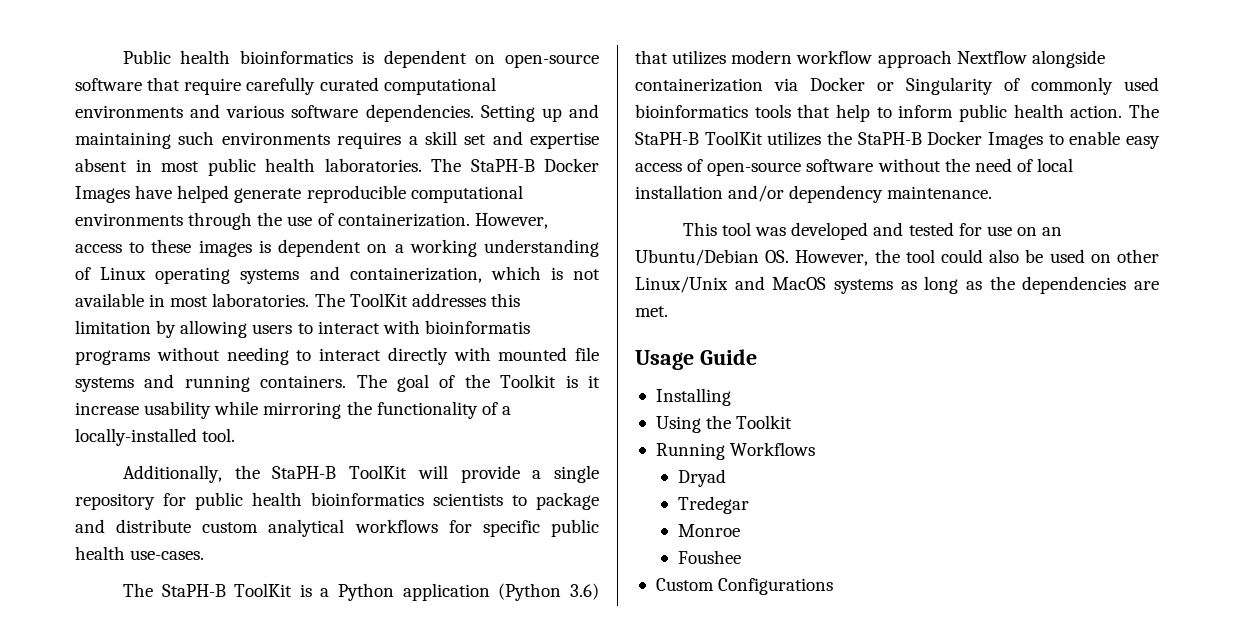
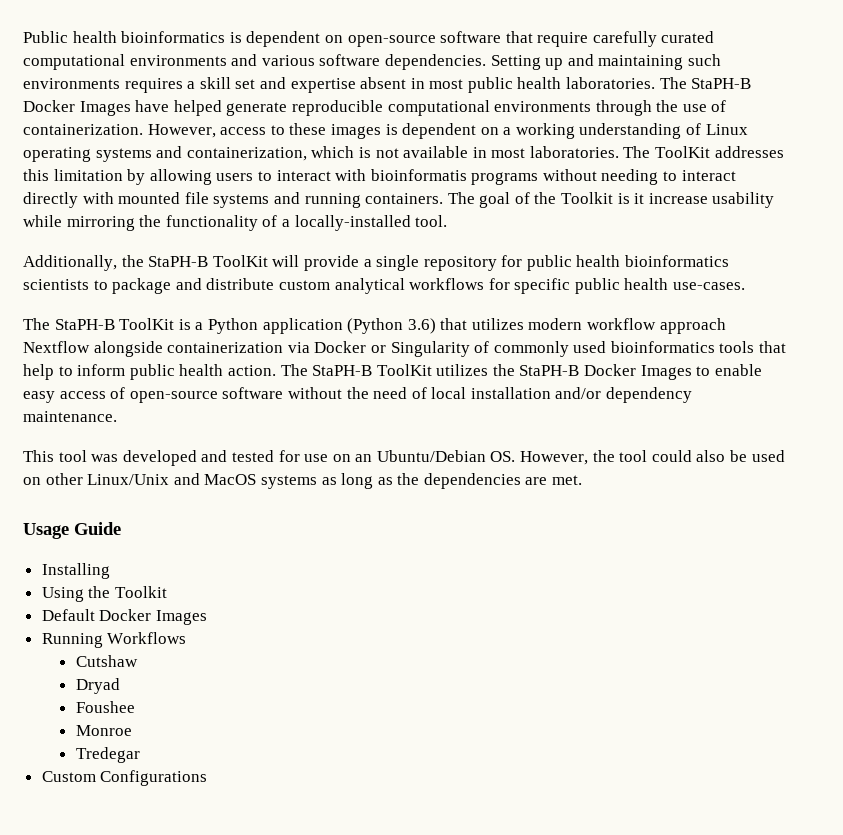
(793, 422) none -> [41,609,207,625] // Default Docker Images
(816, 449) none -> [75,655,138,667] // Cutshaw
(727, 478) none -> [75,701,135,713] [75,725,132,736] // Foushee // Monroe
[678,524,741,537] [678,550,742,564] // Monroe // Foushee -> (140, 755) none

